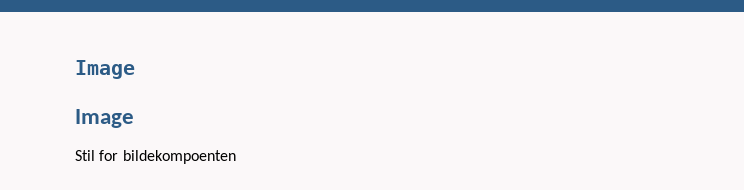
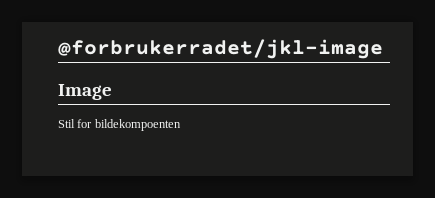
[75,60,135,79] Image -> [58,39,383,59] @forbrukerradet/jkl-image

